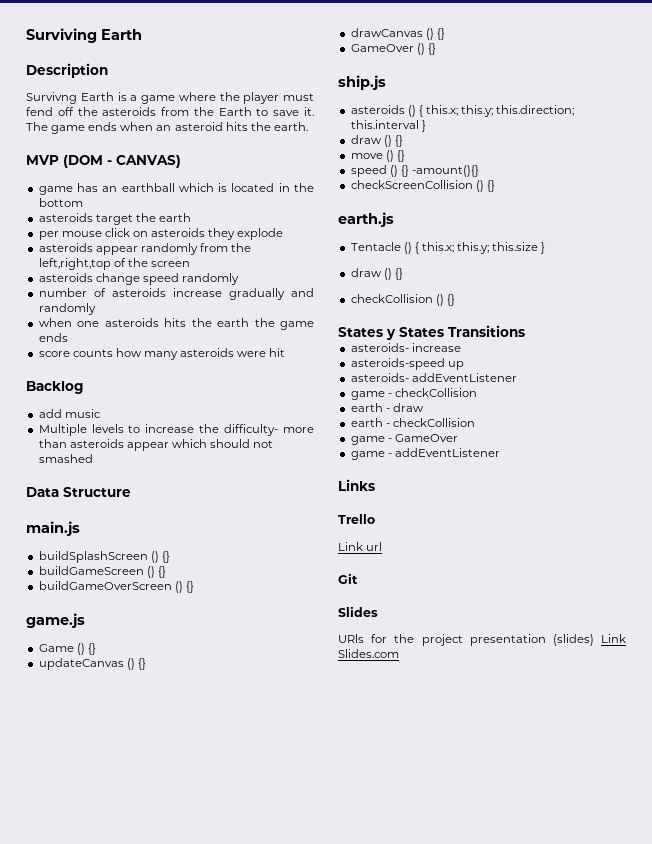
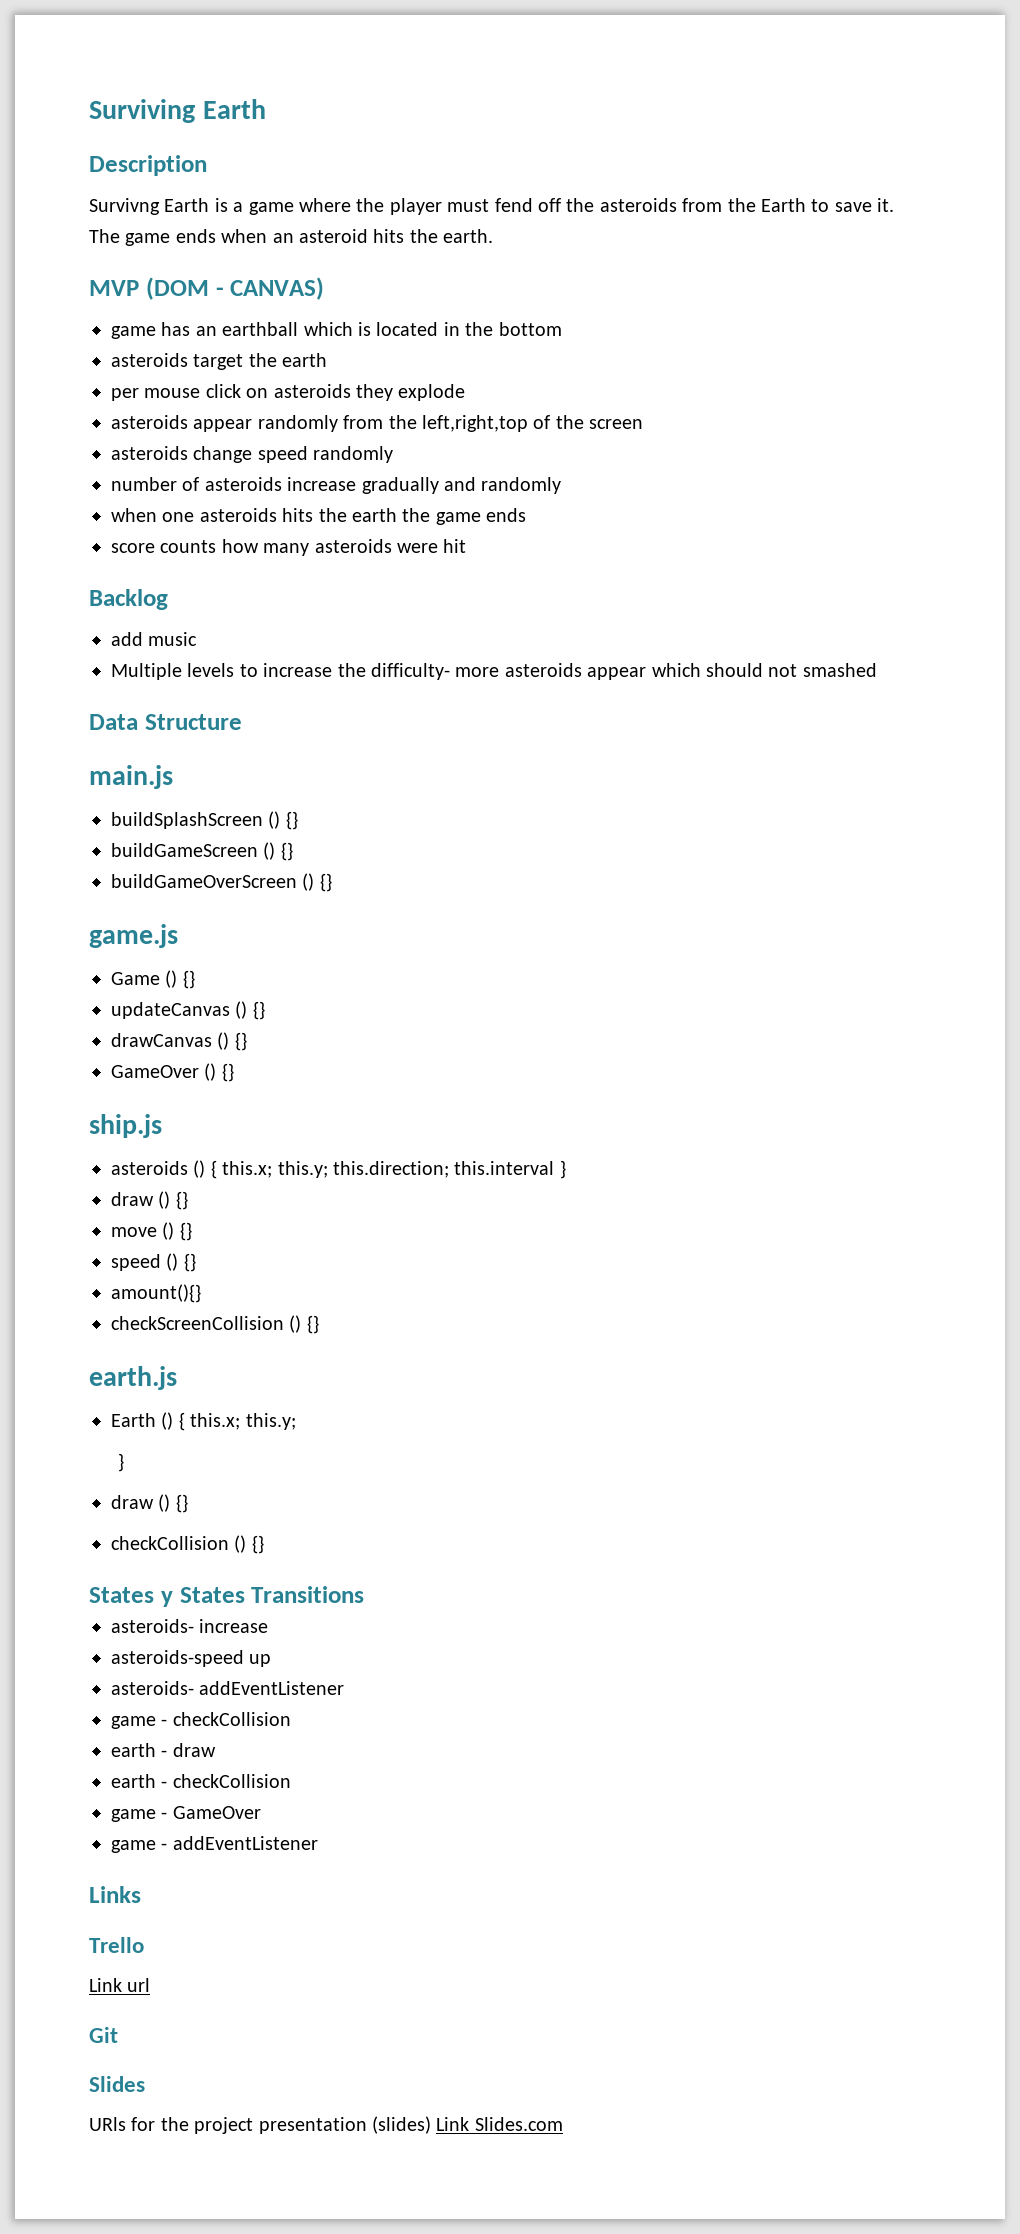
[38,439,67,448] than -> (500, 672) none
[411,165,479,177] -amount(){} -> [111,1284,201,1303] // amount(){}
[350,242,539,254] Tentacle () { this.x; this.y; this.size -> [111,1412,296,1431] Earth () { this.x; this.y; //

